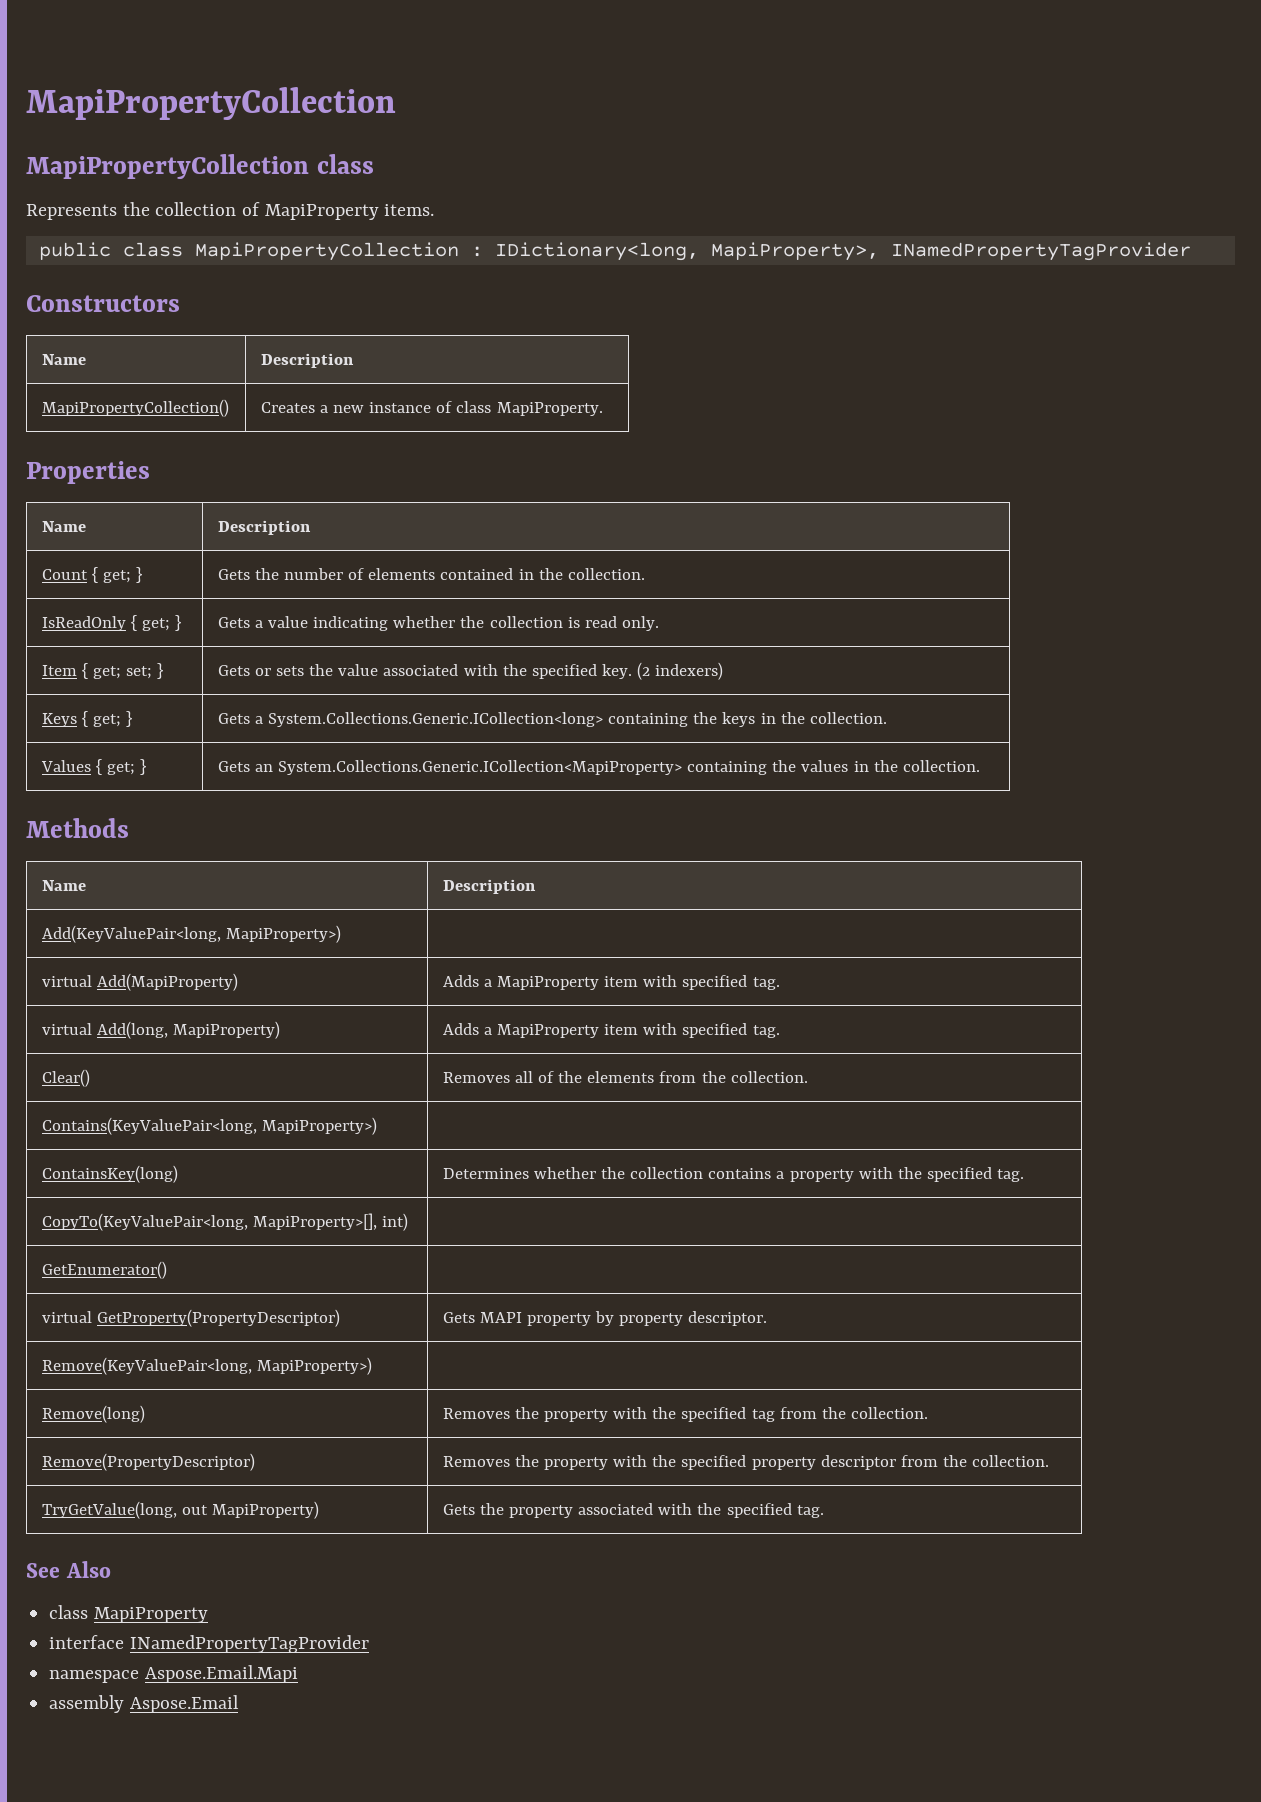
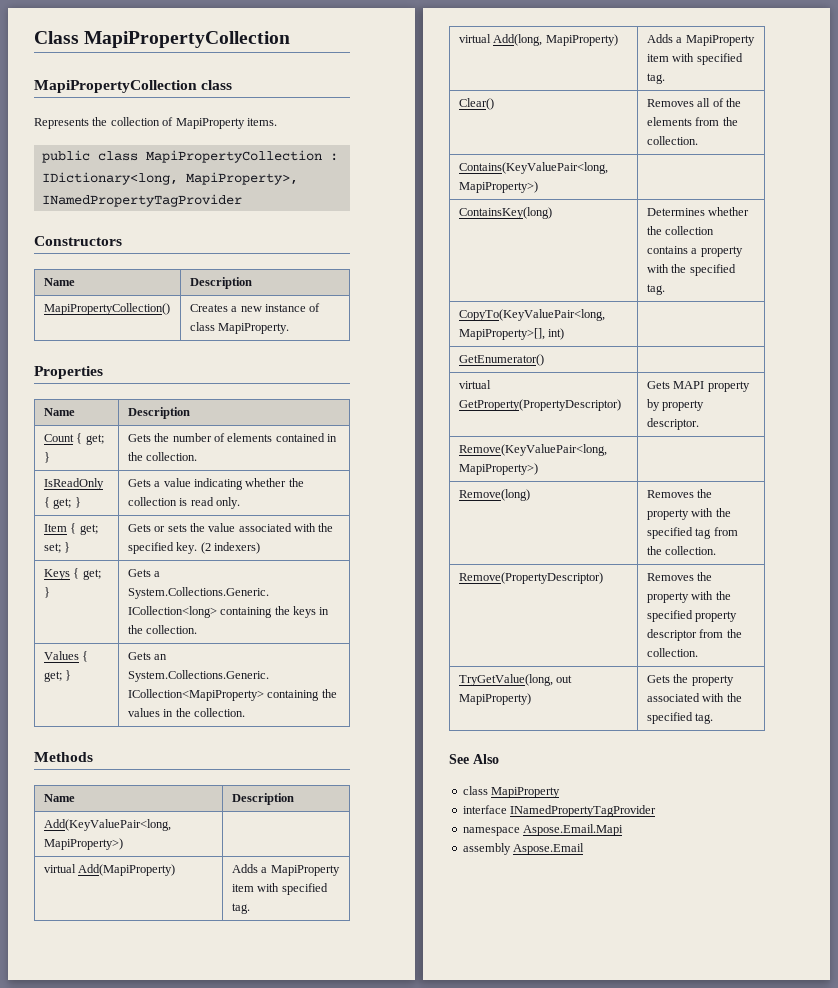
(26, 103) none -> [34,31,79,44] Class

